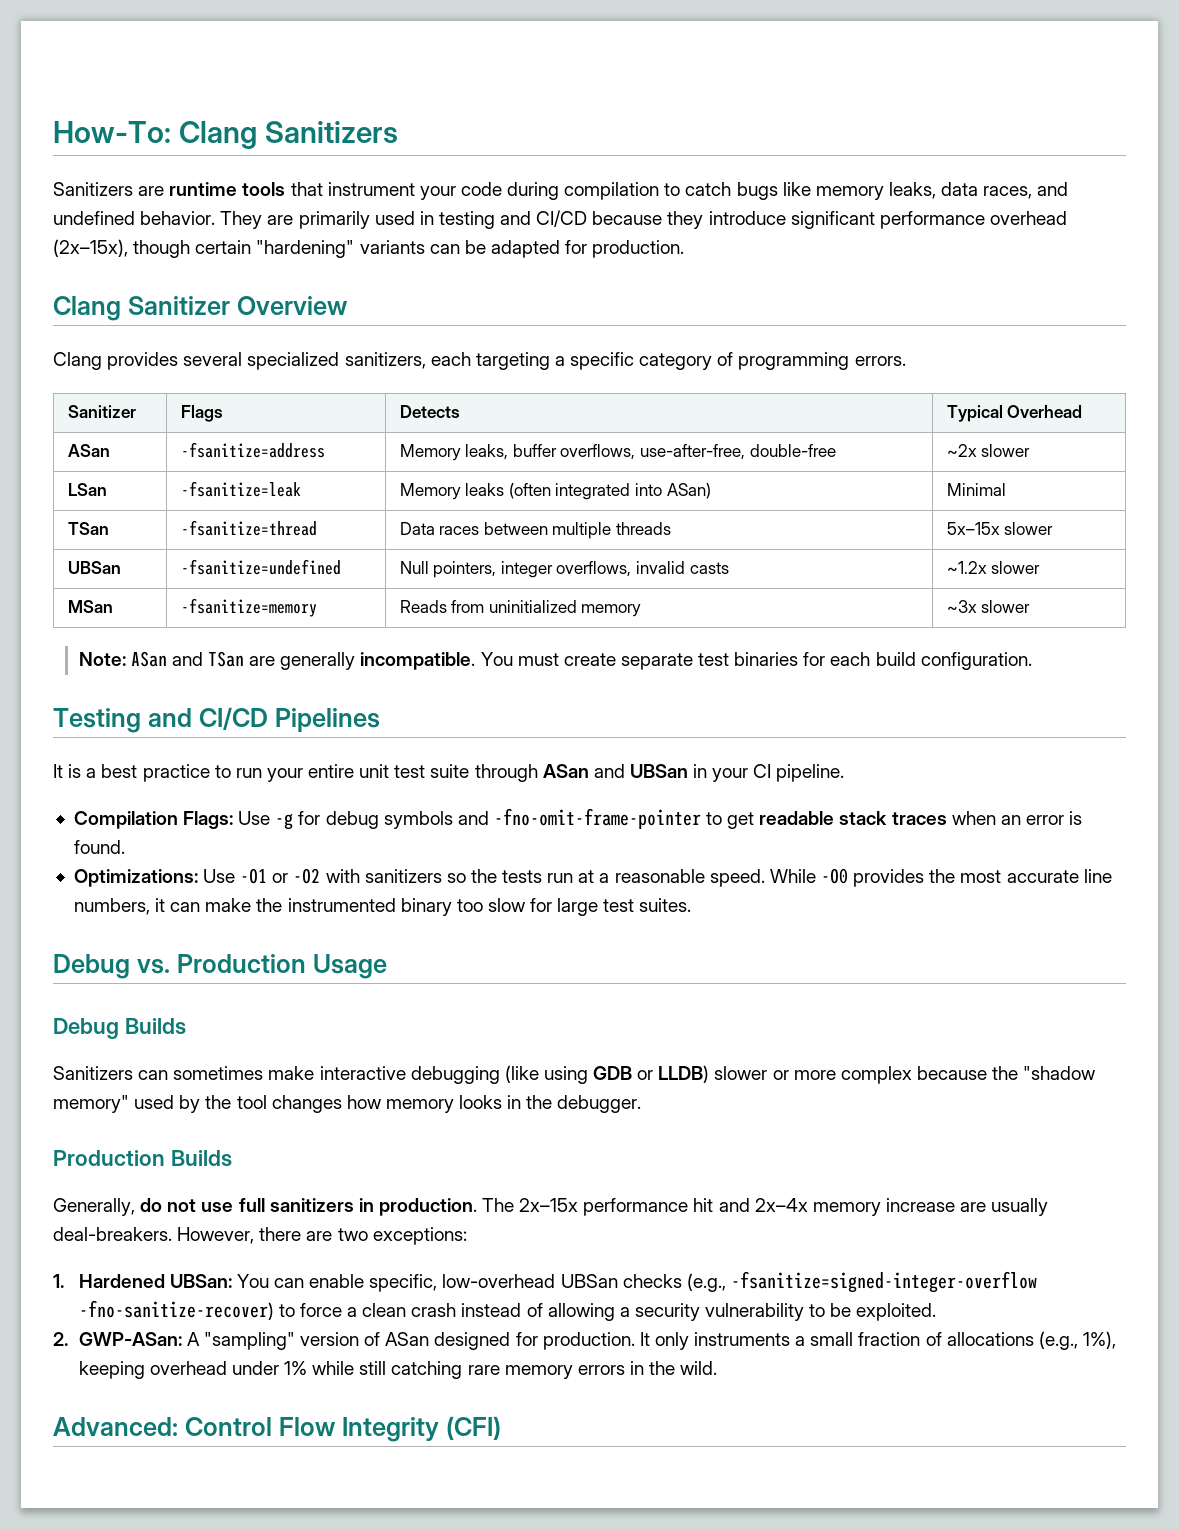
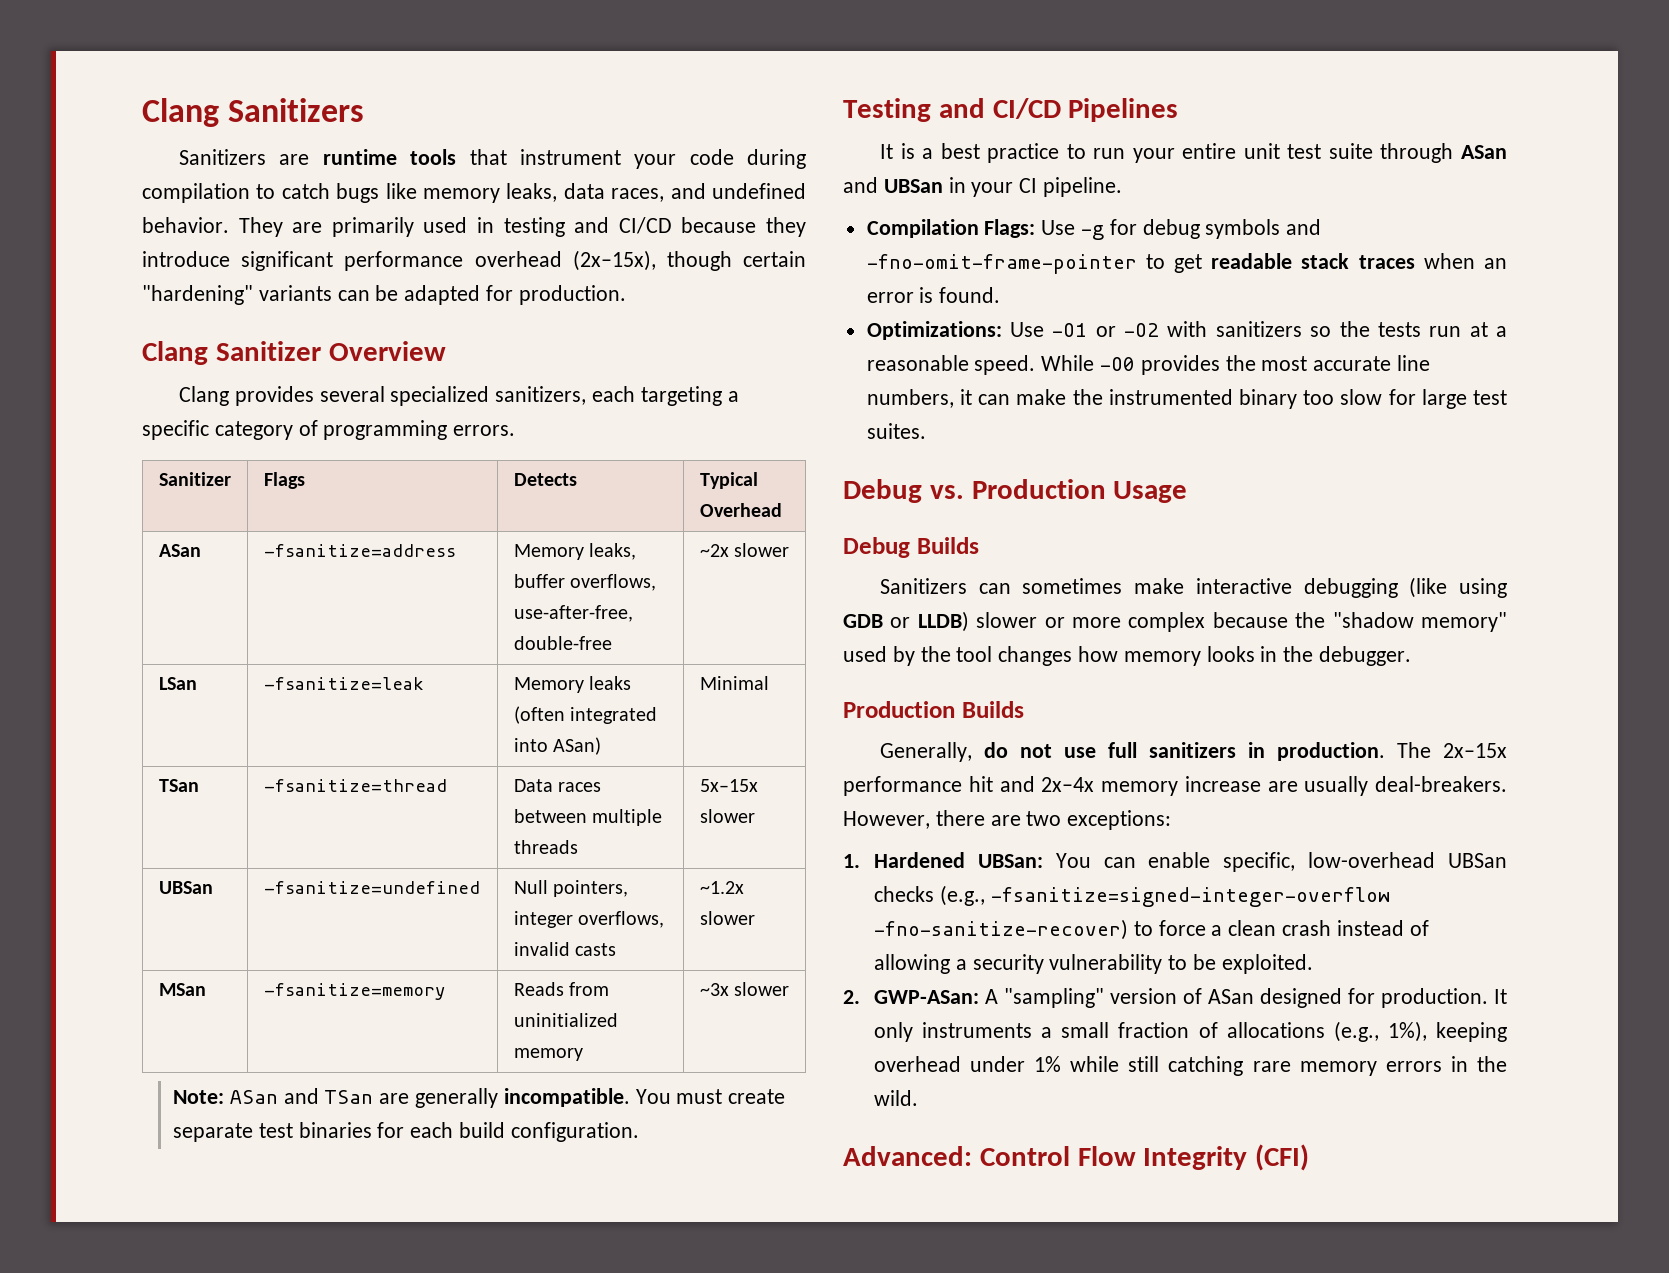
[53,121,171,143] How-To: -> (142, 112) none

